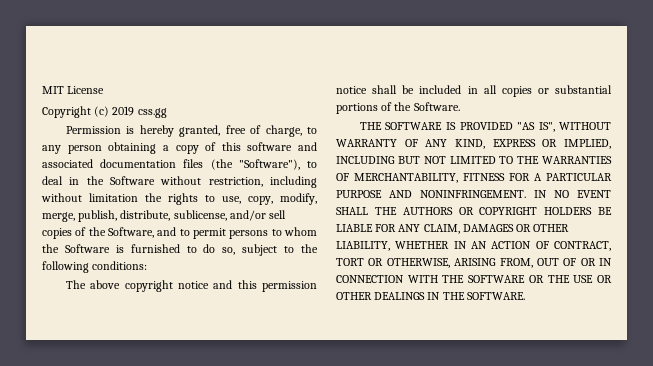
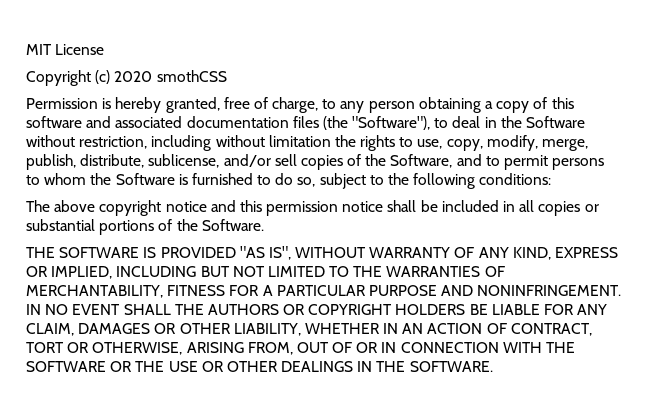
[112,106,167,118] 2019 css.gg -> [114,70,227,82] 2020 smothCSS

